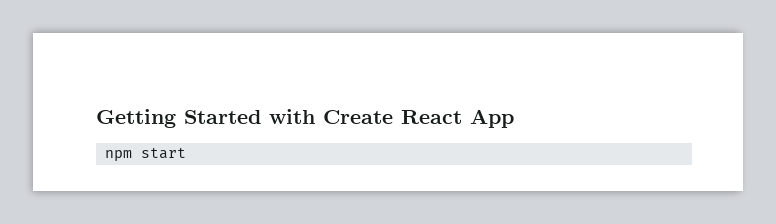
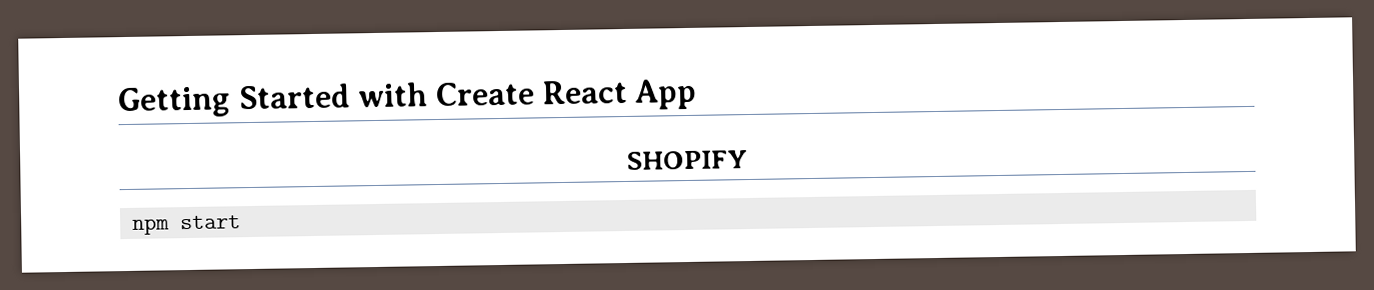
(514, 118) none -> [627,150,748,170] // SHOPIFY

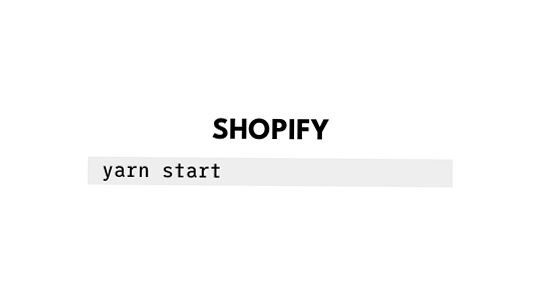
[118,78,698,119] Getting Started with Create React App // -> (212, 129) none
[132,218,171,235] npm -> [100,165,150,183] yarn

